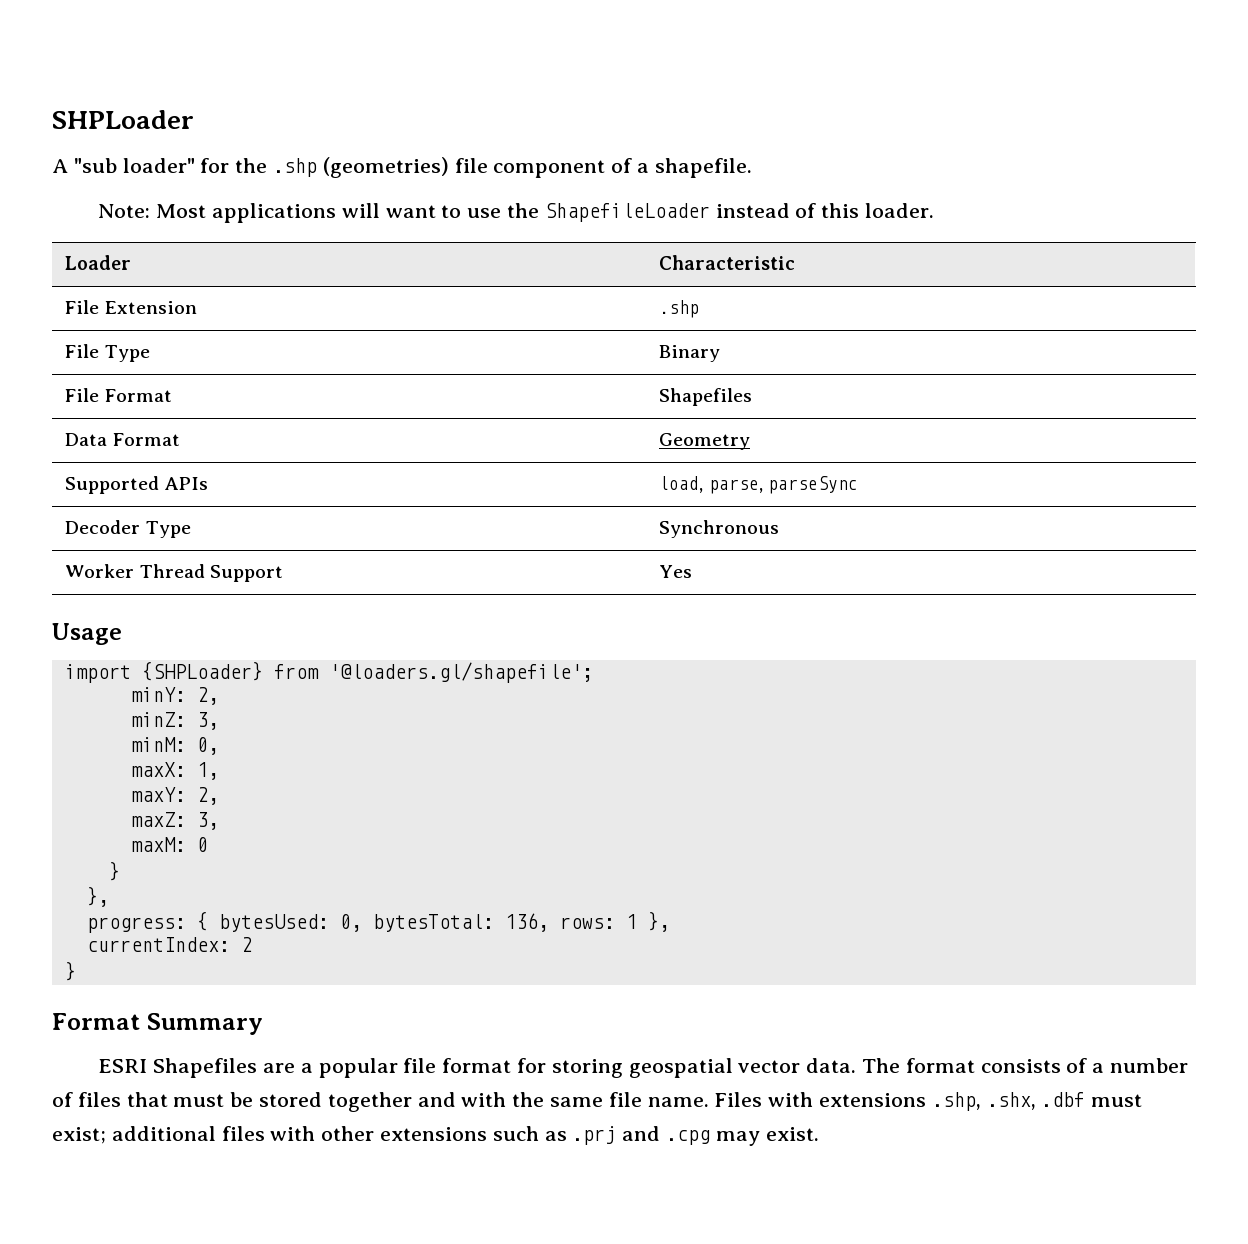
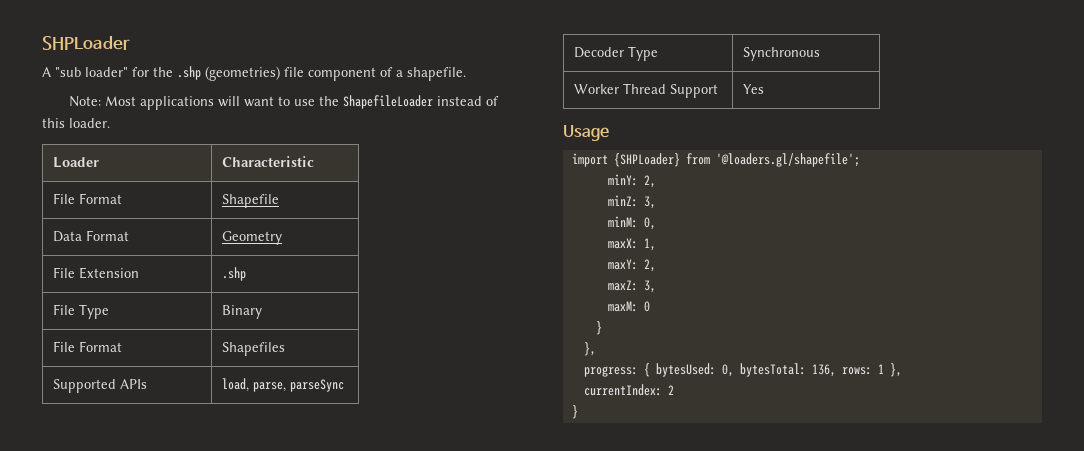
(796, 262) none -> [53,193,123,204] [222,194,280,208] [53,230,130,242] [222,231,283,245] // File Format | Shapefile // Data Format | Geometry
[65,433,180,446] [659,433,751,450] // Data Format | Geometry -> (286, 349) none
[52,1013,263,1035] [98,1058,1189,1078] [52,1092,1143,1112] [52,1126,819,1146] // Format Summary // ESRI Shapefiles are a popular file format for storing geospatial vector data. The format consists of a number of files that must be stored together and with the same file name. Files with extensions .shp, .shx, .dbf must exist; additional files with other extensions such as .prj and .cpg may exist. -> (578, 412) none

